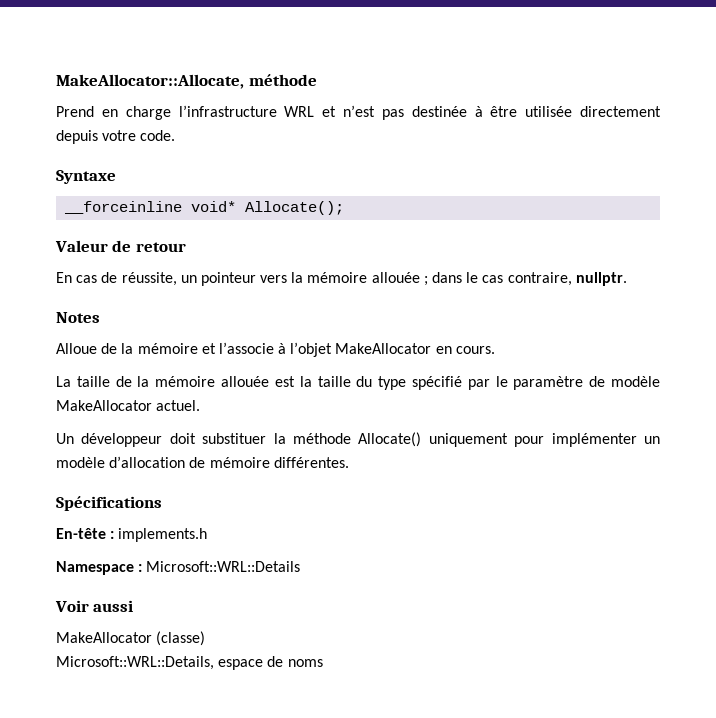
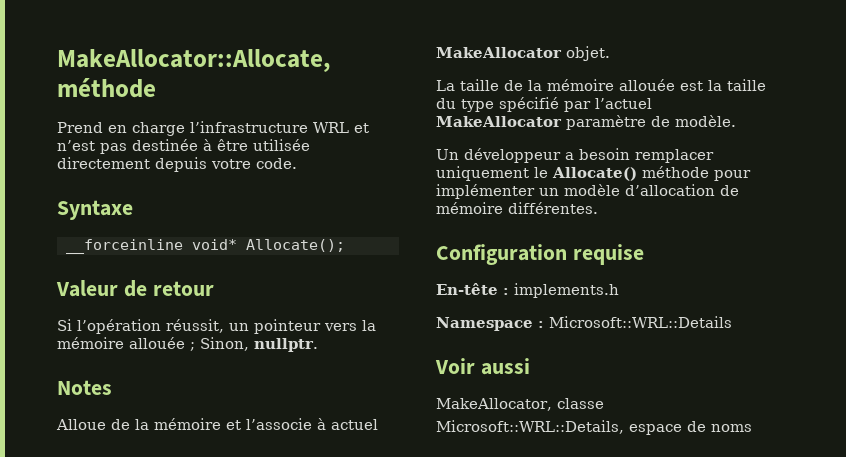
[56,272,177,286] En cas de réussite, -> [57,319,224,334] Si l’opération réussit,
[432,272,572,286] dans le cas contraire, -> [200,337,249,351] Sinon,
[290,342,495,357] l’objet MakeAllocator en cours. -> [331,419,378,430] [436,46,610,61] actuel MakeAllocator objet.
[495,376,660,390] [56,400,201,411] [56,432,508,447] le paramètre de modèle MakeAllocator actuel. // Un développeur doit substituer la méthode Allocate() uniquement -> [595,98,652,109] [436,115,736,130] [436,148,714,163] [436,166,709,181] l’actuel MakeAllocator paramètre de modèle. // Un développeur a besoin remplacer uniquement le Allocate() méthode
[56,496,162,511] Spécifications -> [436,244,644,265] Configuration requise
[56,631,206,646] MakeAllocator (classe) -> [436,398,604,411] MakeAllocator, classe

